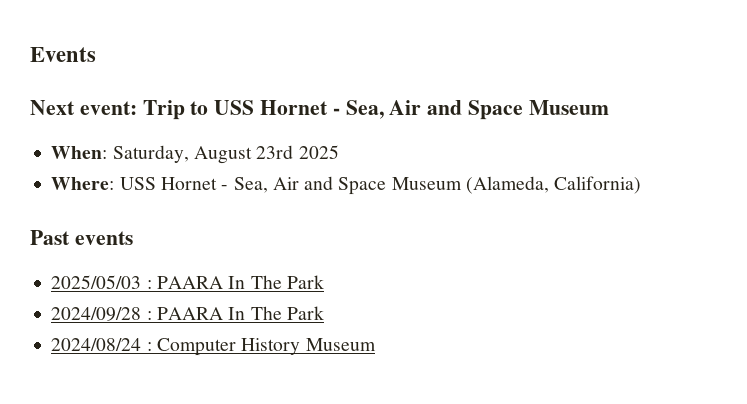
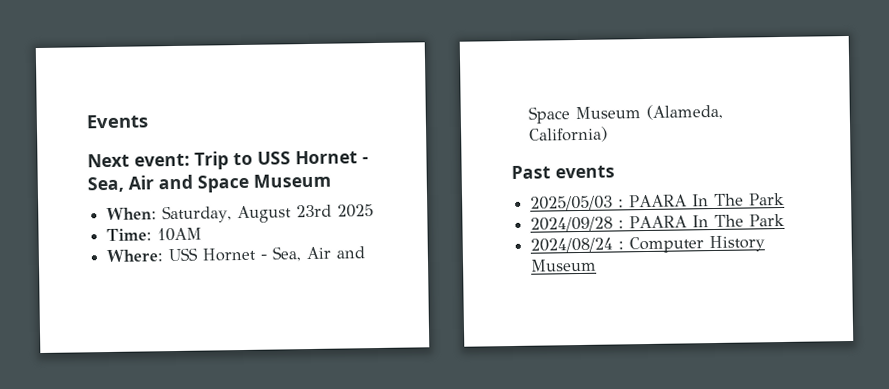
(339, 152) none -> [106,227,203,242] // Time: 10AM

